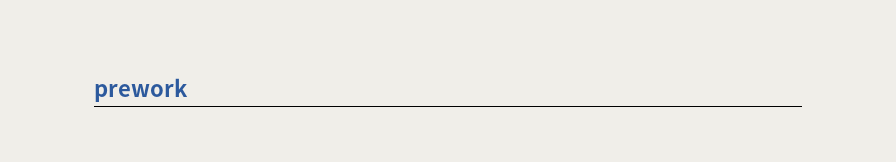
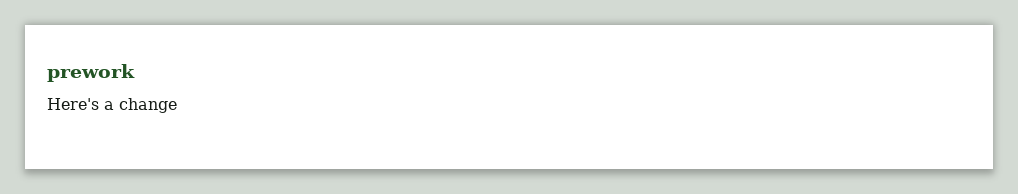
(188, 90) none -> [47,98,177,113] // Here's a change

